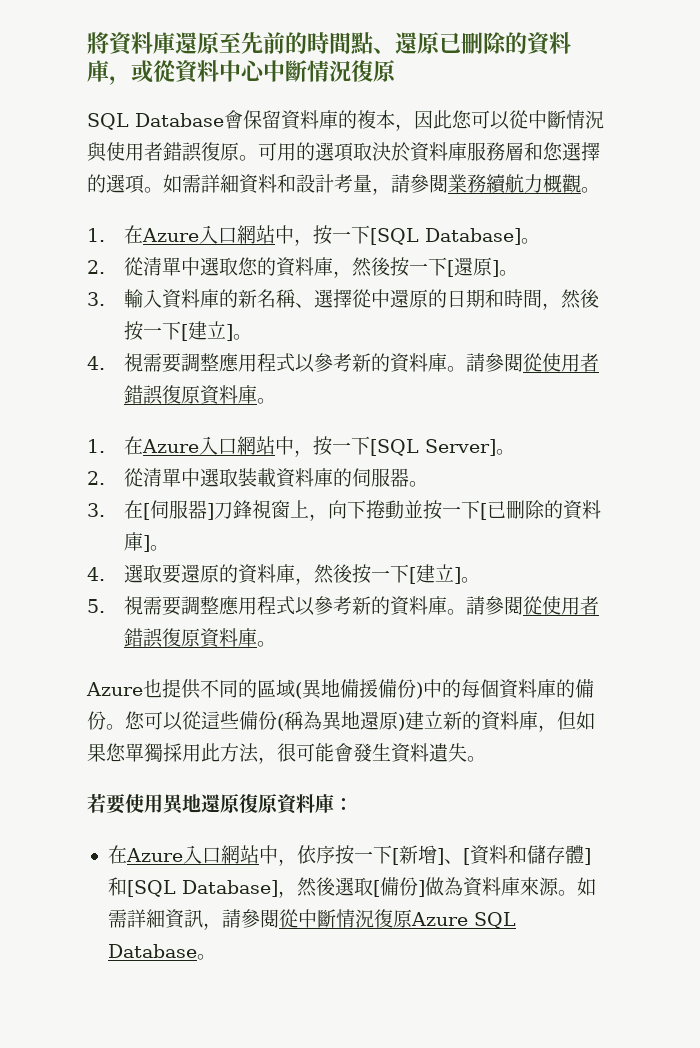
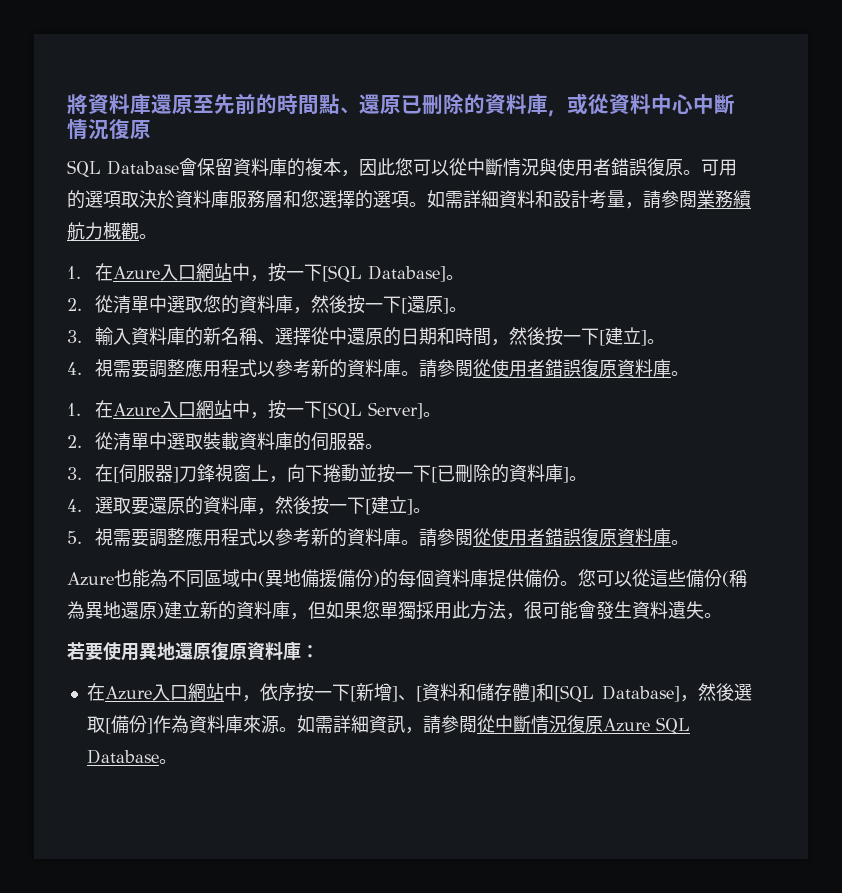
[162,679,295,699] 提供不同的區域 -> [132,569,258,588] 能為不同區域中
[423,679,442,698] 中 -> (380, 579) none
[556,679,575,698] 的 -> [488,569,524,587] 提供
[424,877,444,896] 做 -> [152,715,171,733] 作

